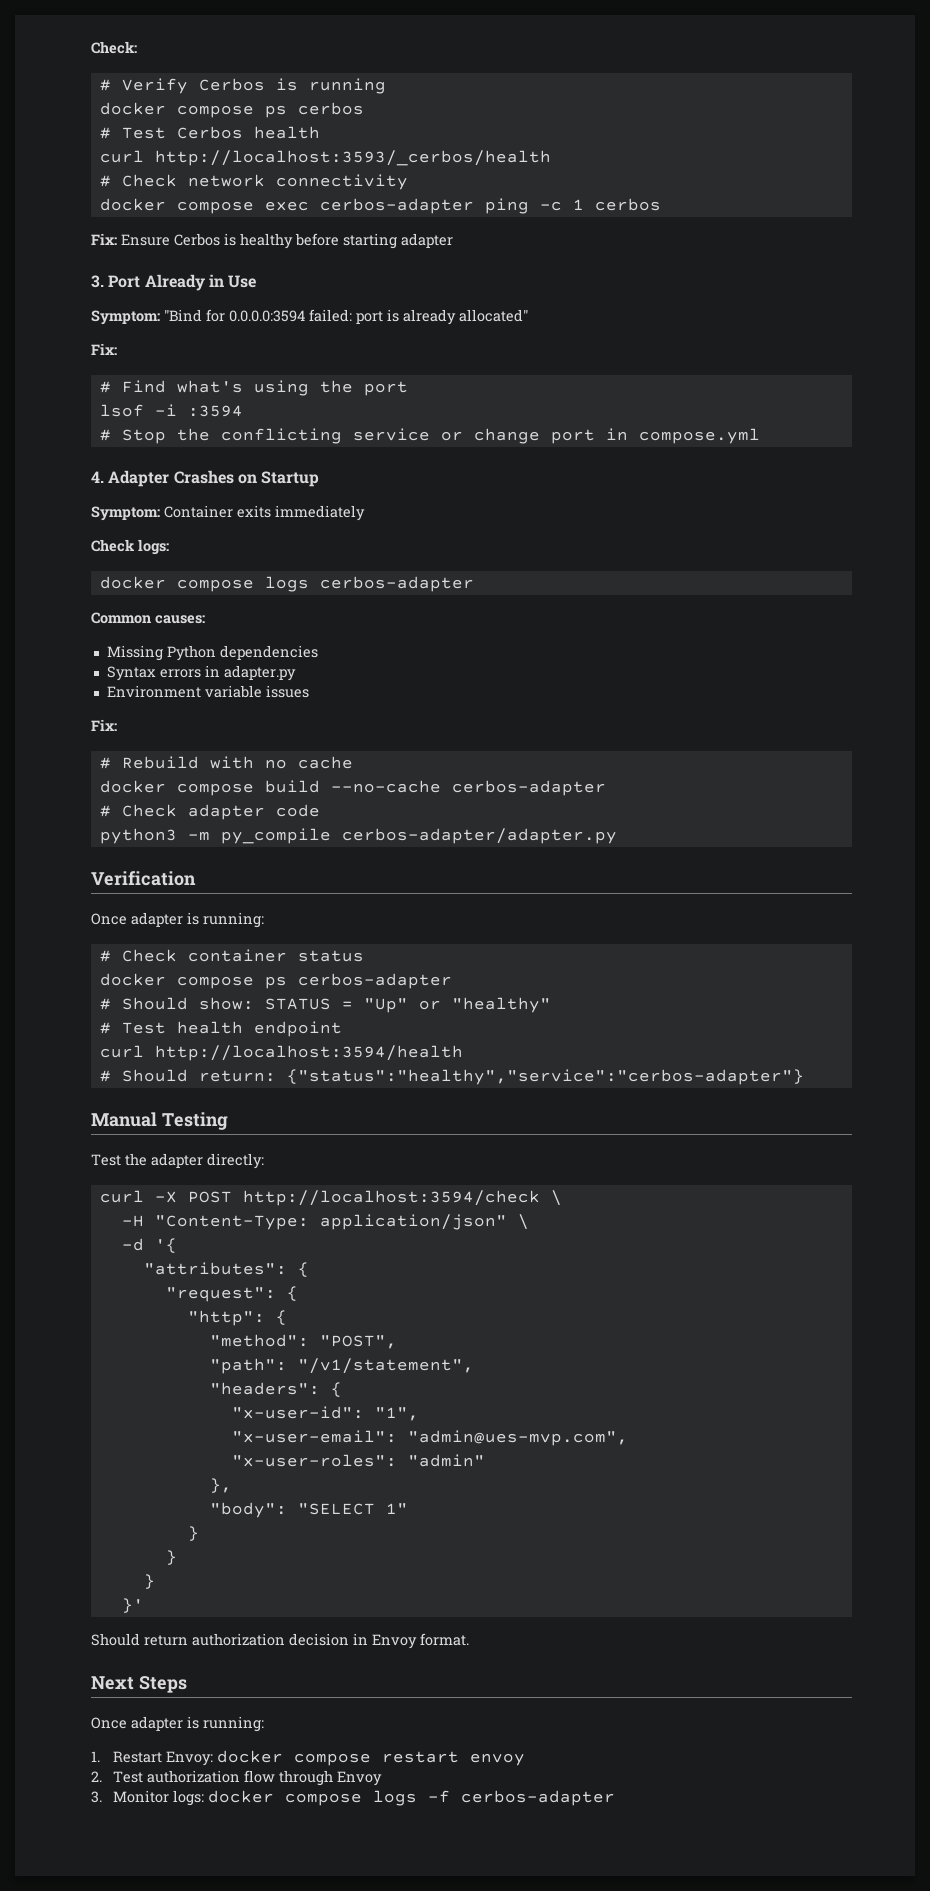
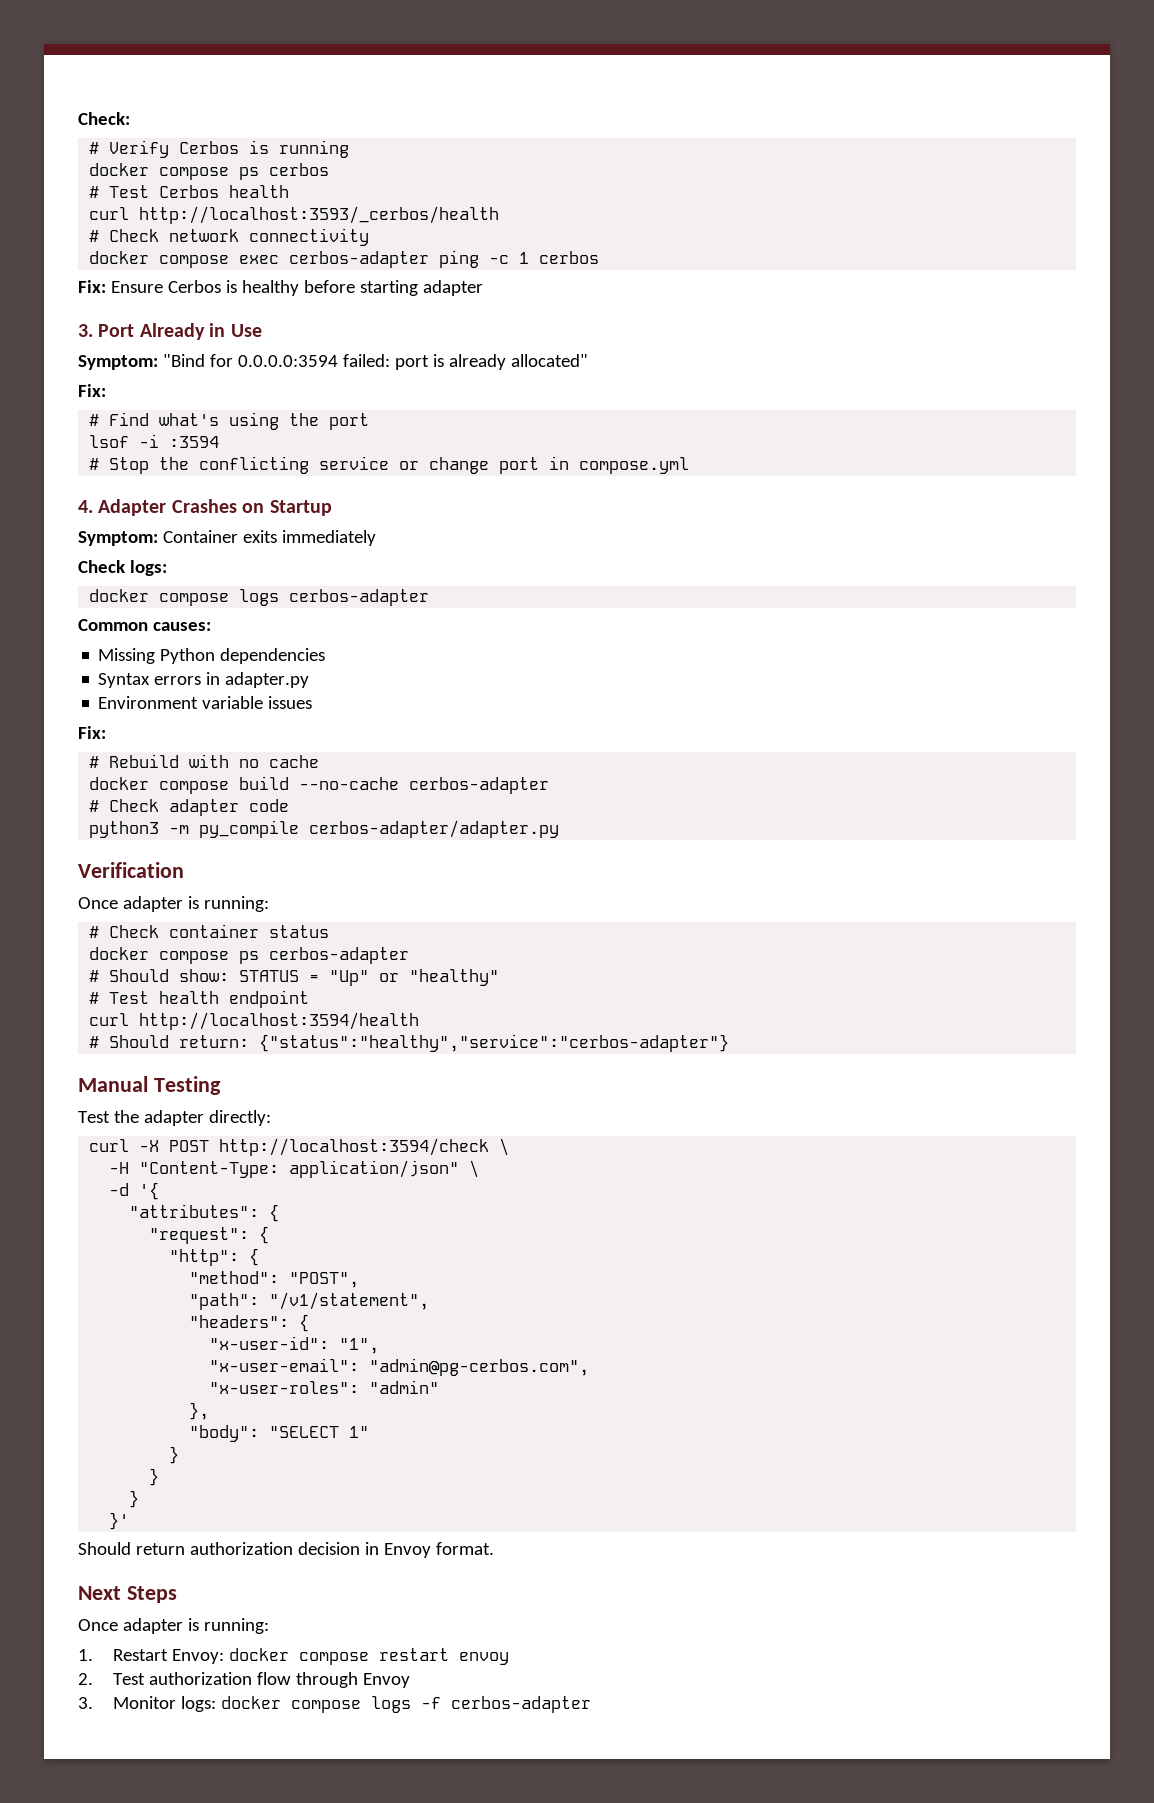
[407,1430,628,1446] "admin@ues-mvp.com", -> [369,1358,590,1376] "admin@pg-cerbos.com",

